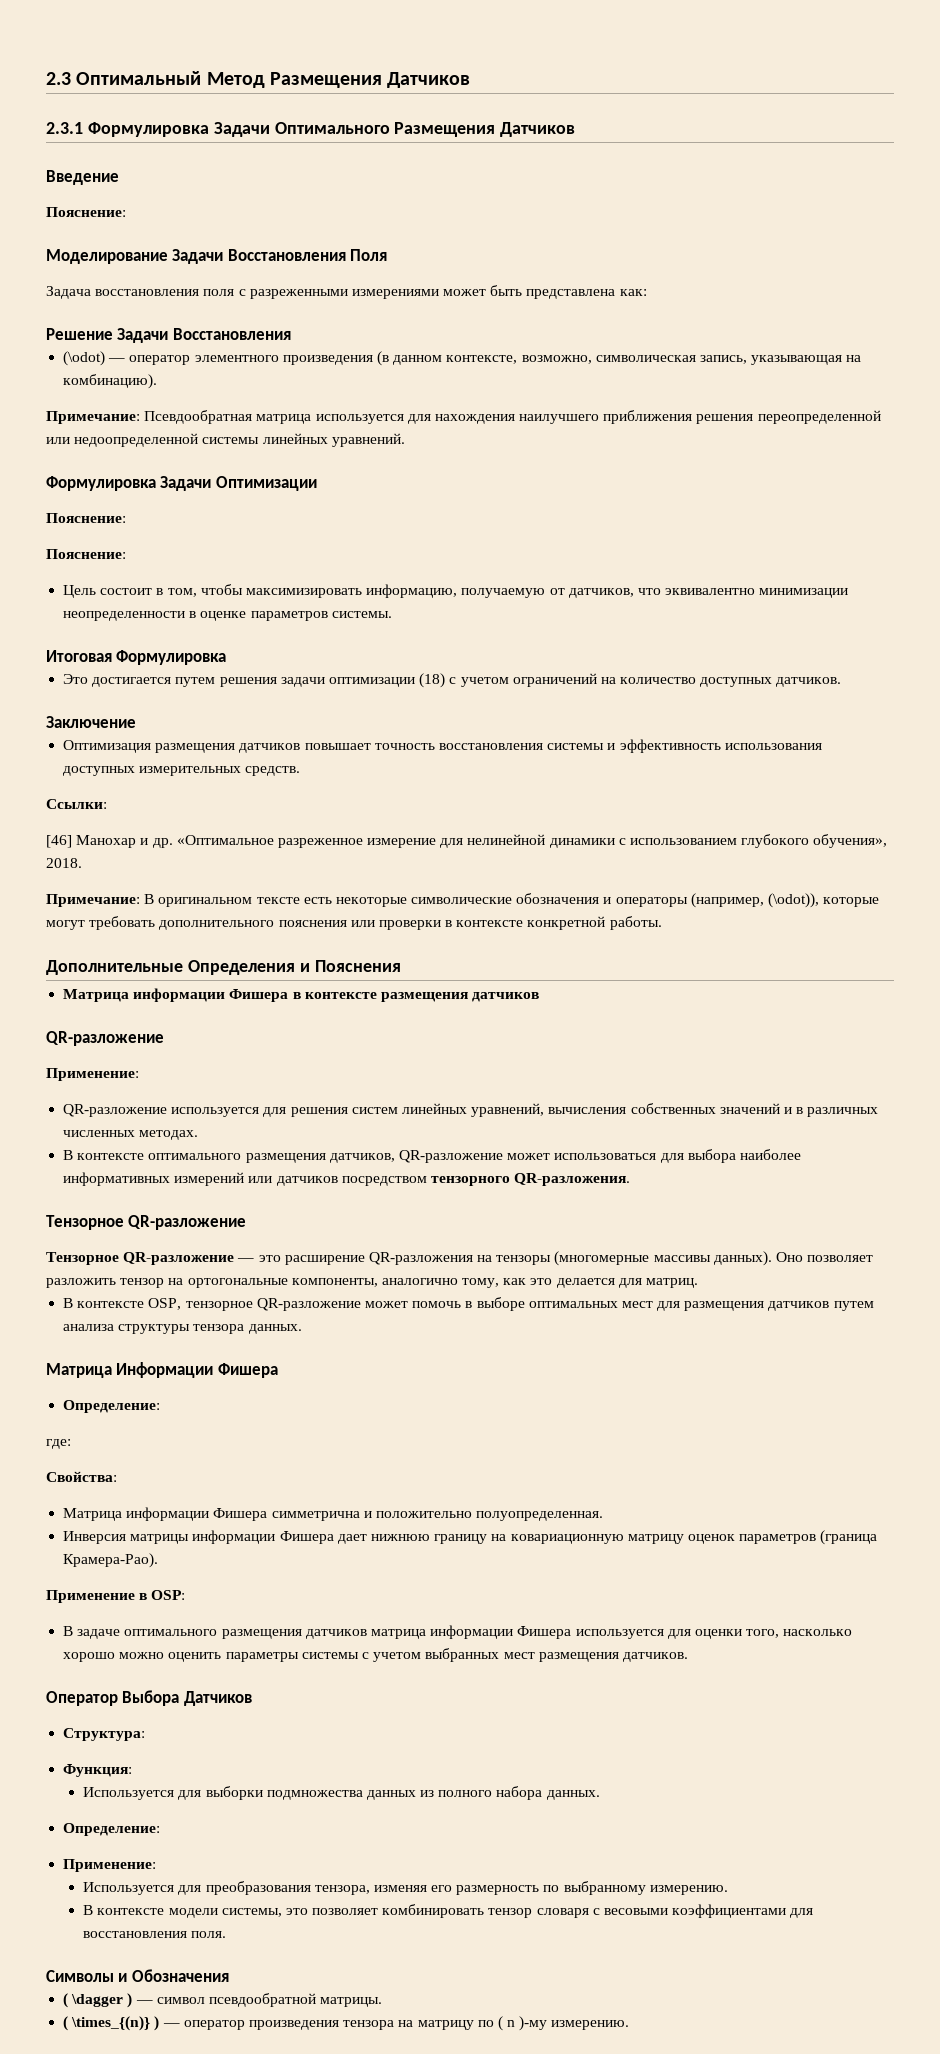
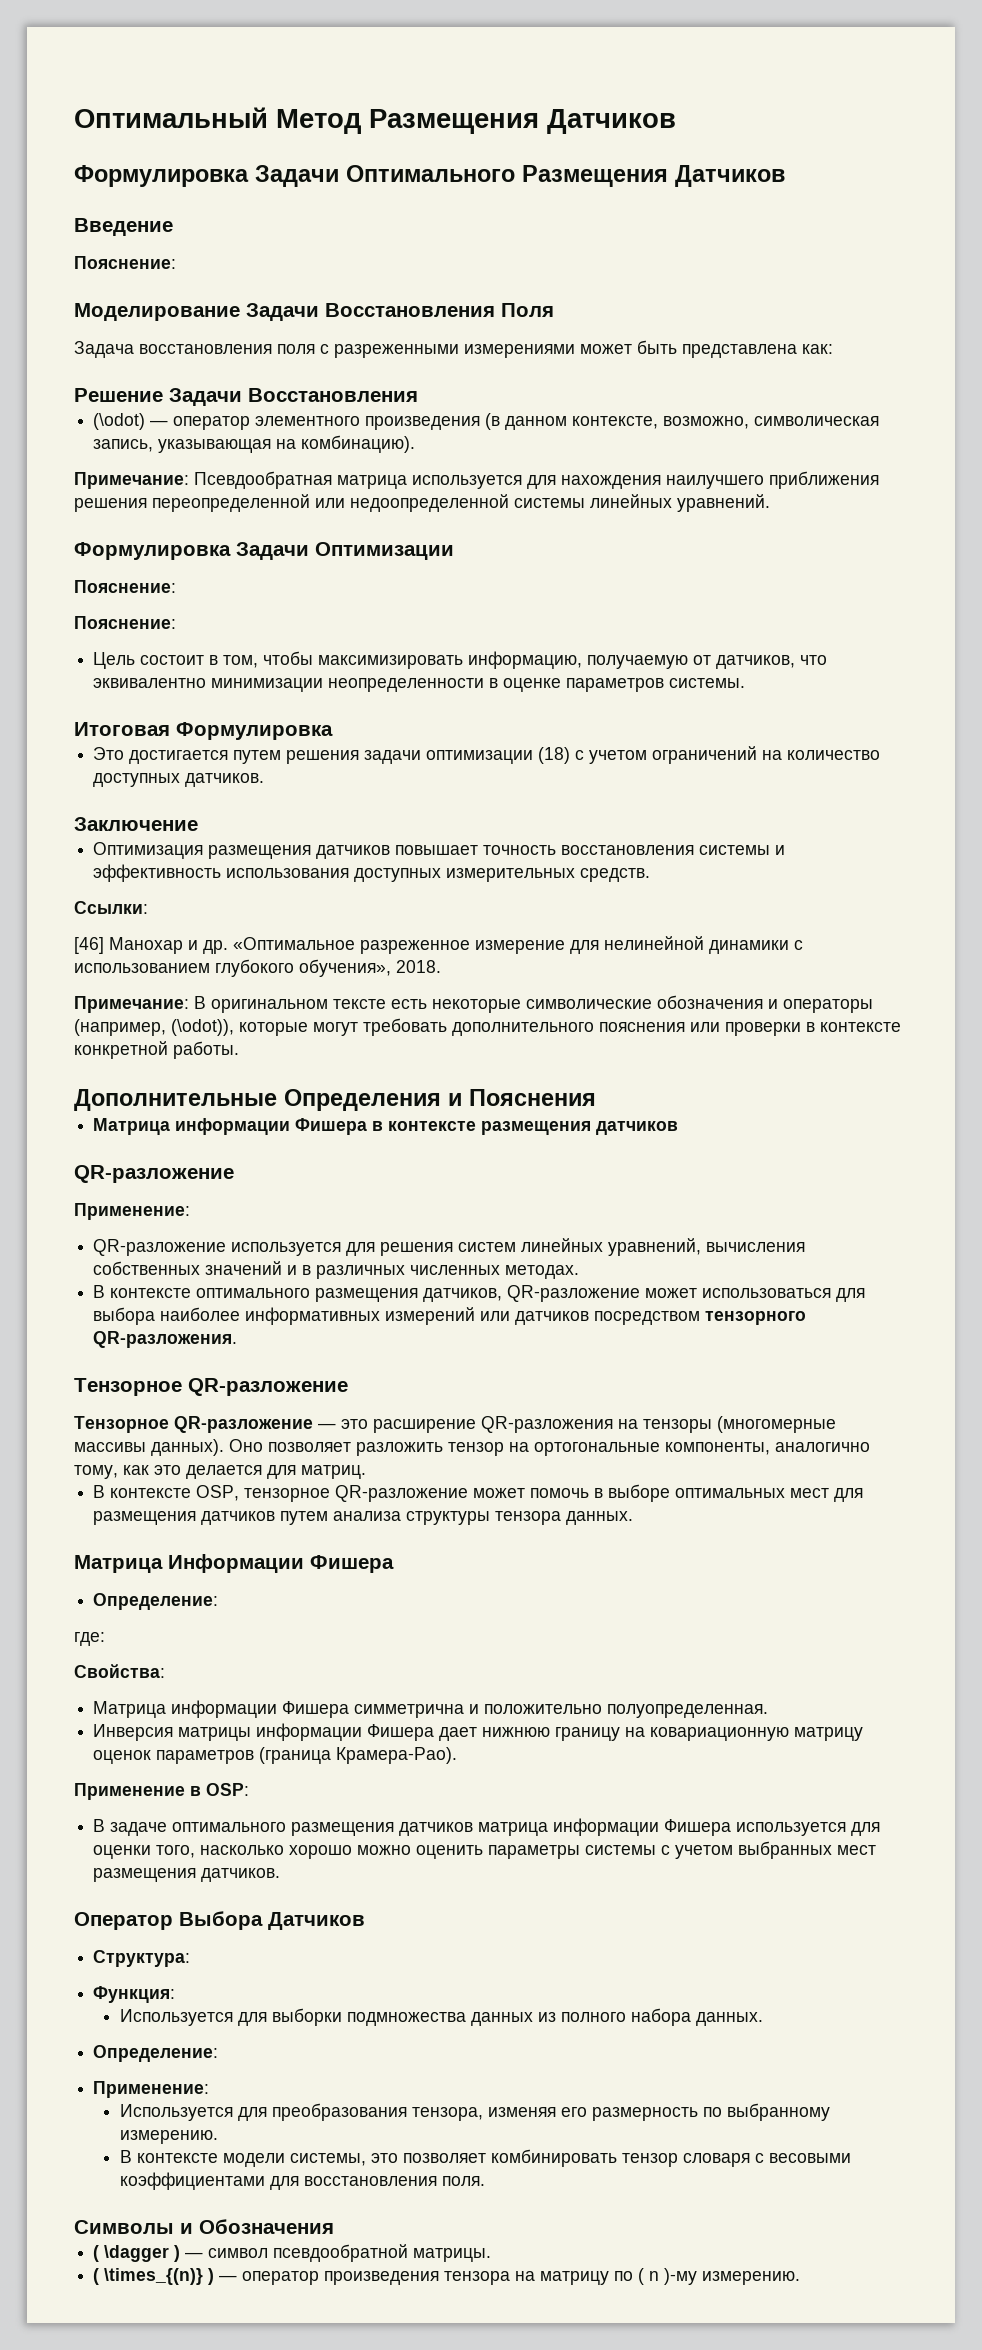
[46,72,71,85] 2.3 -> (74, 117) none
[46,122,83,134] 2.3.1 -> (676, 121) none

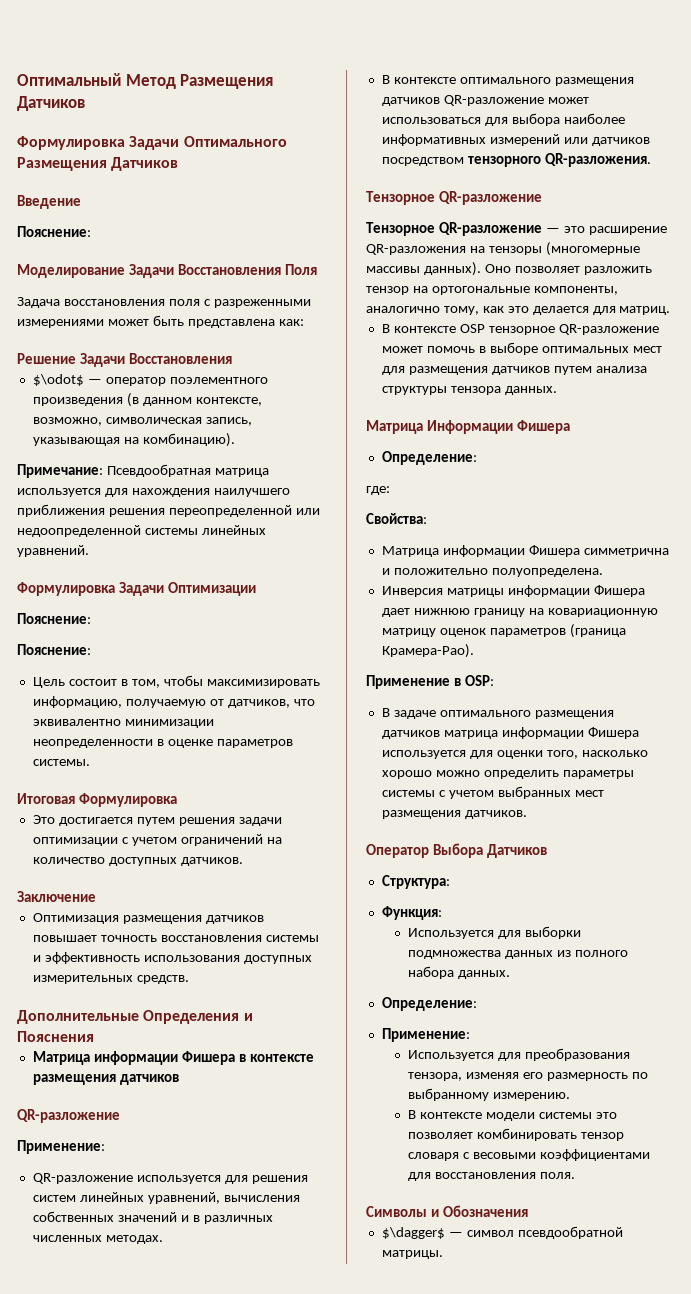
[93,413,361,430] (\odot) — оператор элементного -> [32,374,268,386] $\odot$ — оператор поэлементного
[538,747,571,764] (18) -> (118, 841) none
[74,901,148,914] [74,936,803,954] [74,959,441,977] [74,995,873,1013] [74,1018,901,1036] [74,1041,239,1059] // Ссылки: // [46] Манохар и др. «Оптимальное разреженное измерение для нелинейной динамики с использованием глубокого обучения», 2018. // Примечание: В оригинальном тексте есть некоторые символические обозначения и операторы (например, (\odot)), которые могут требовать дополнительного пояснения или проверки в контексте конкретной работы. -> (189, 979) none
[423,1288,503,1302] датчиков, -> [381,97,440,106] датчиков
[196,1485,240,1501] OSP, -> [459,324,485,333] OSP
[607,1704,769,1718] полуопределенная. -> [491,568,603,577] полуопределена.
[416,1845,484,1859] оценить -> [483,770,559,779] определить
[290,2153,367,2166] системы, -> [539,1112,593,1119] системы
[93,2245,181,2262] ( \dagger ) -> [381,1227,445,1239] $\dagger$
[93,2268,801,2285] // ( \times_{(n)} ) — оператор произведения тензора на матрицу по ( n )-му измерению. -> (443, 1254) none

